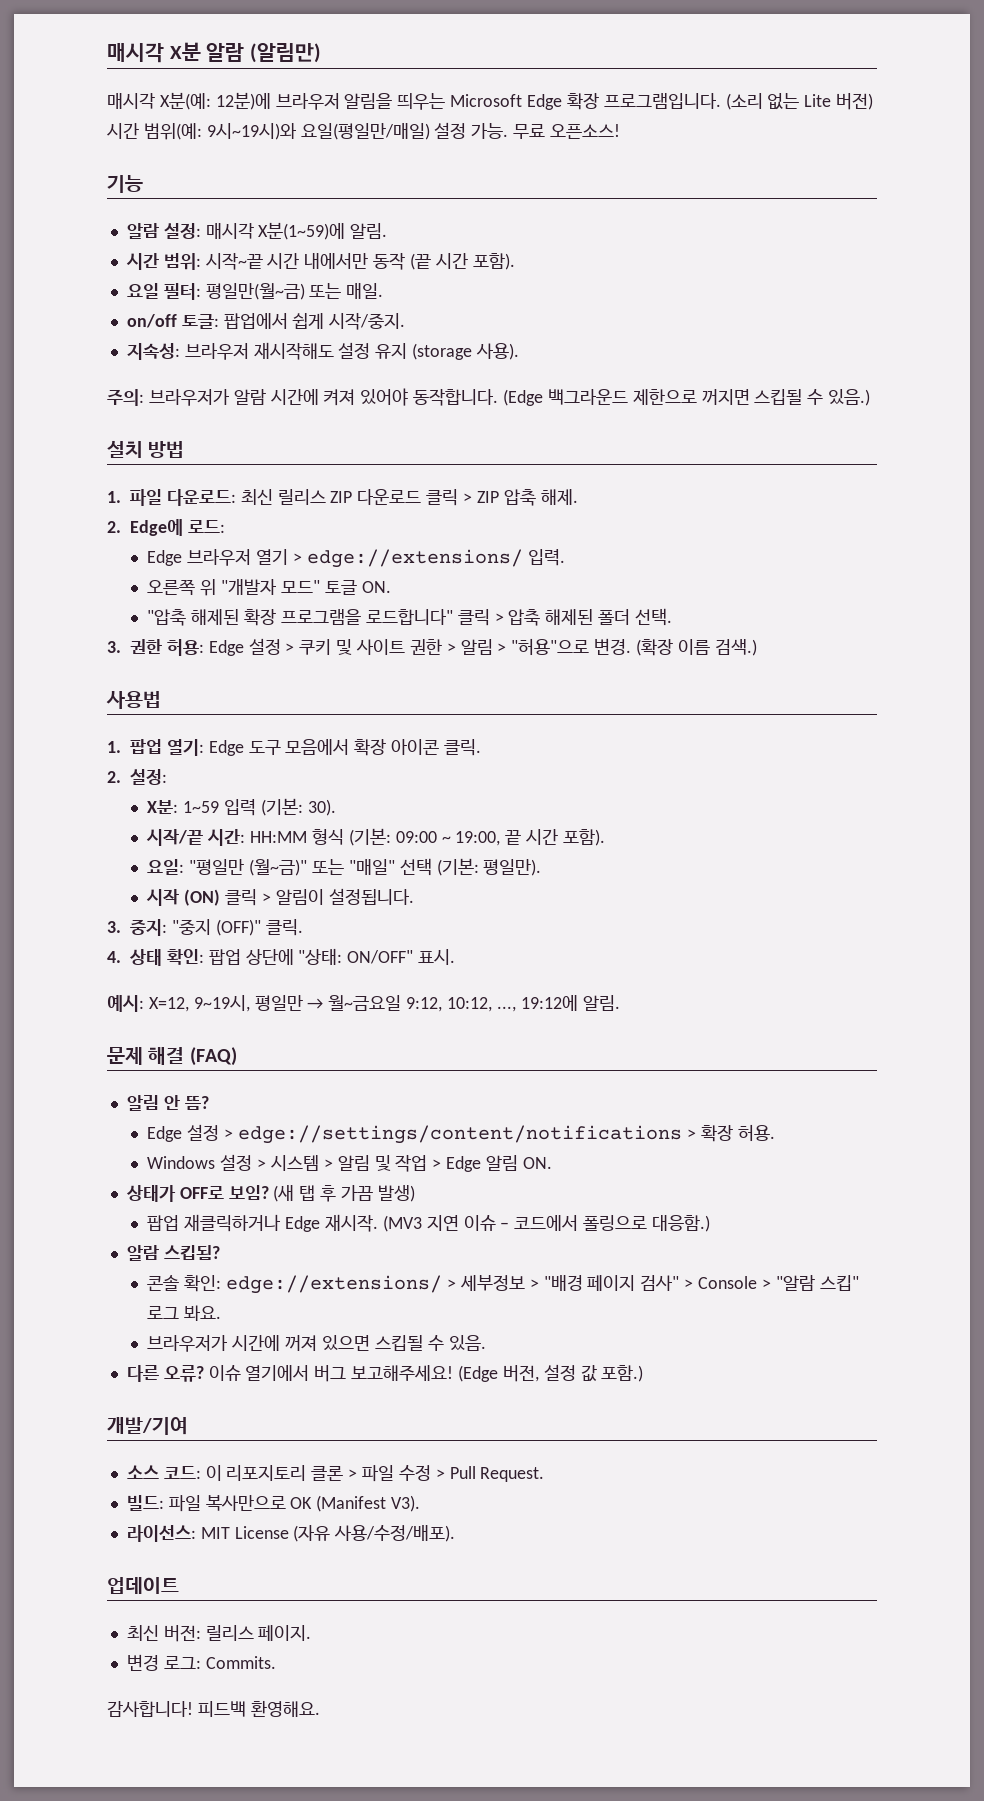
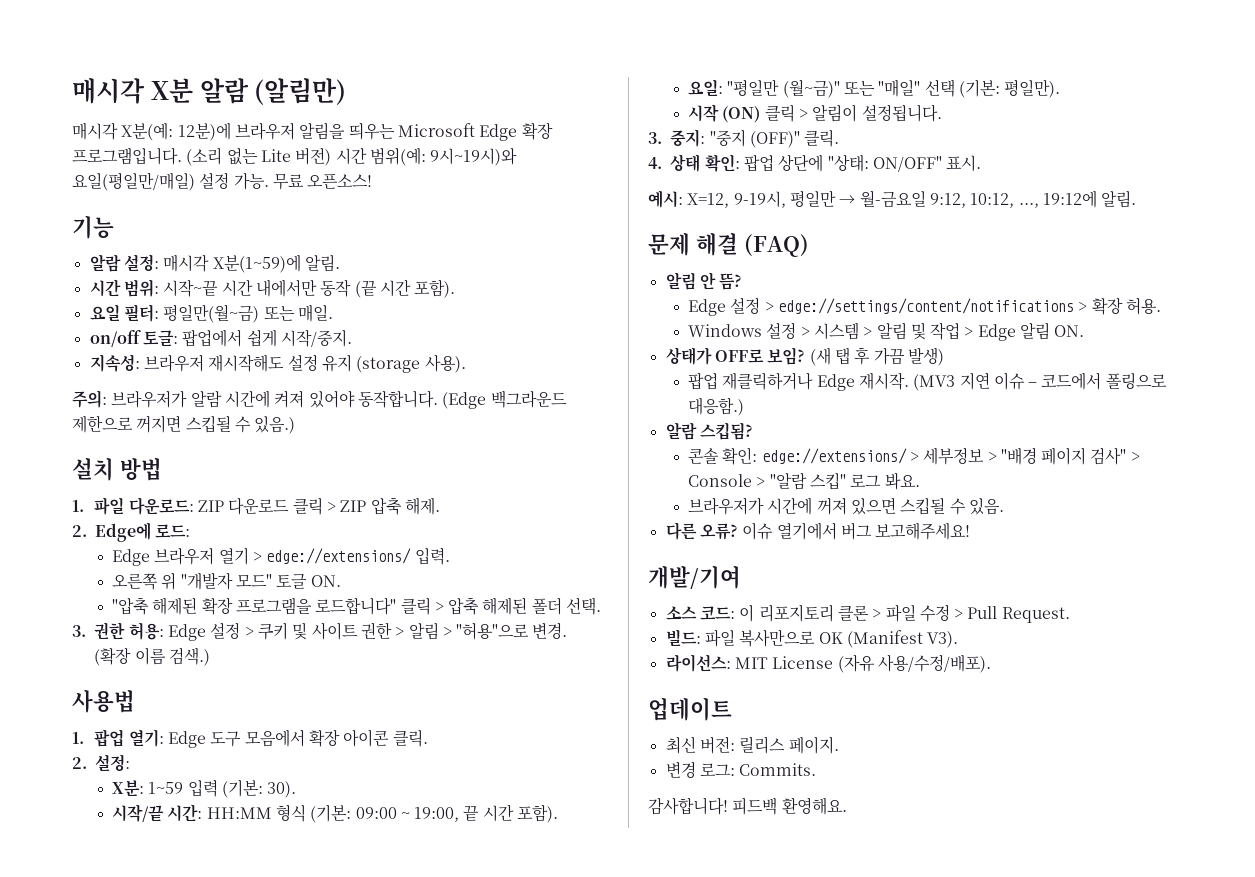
[240,489,326,505] 최신 릴리스 -> (194, 506) none
[193,995,250,1012] 9~19시, -> [733,191,786,208] 9-19시,
[328,995,402,1011] 월~금요일 -> [859,190,926,208] 월-금요일
[457,1364,644,1382] (Edge 버전, 설정 값 포함.) -> (971, 531) none

